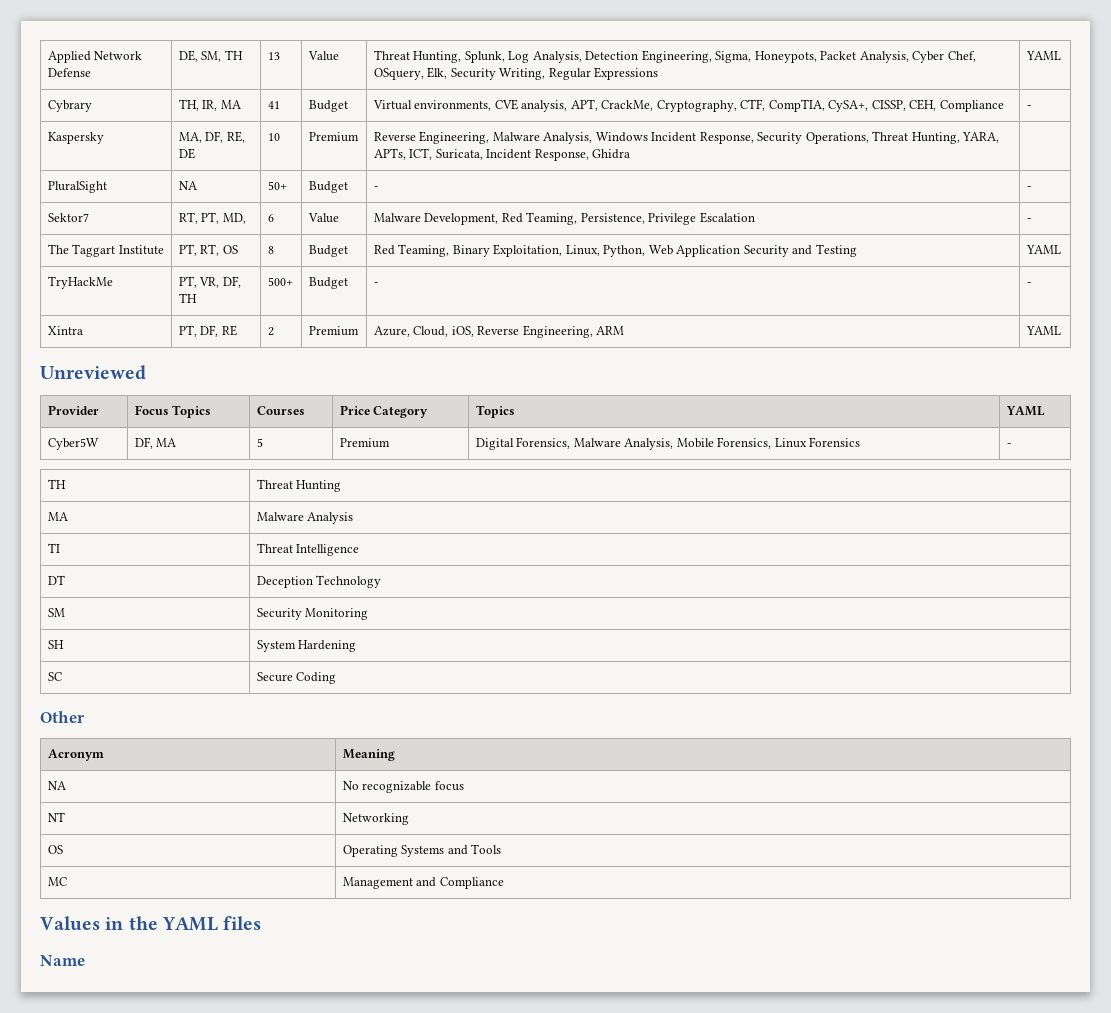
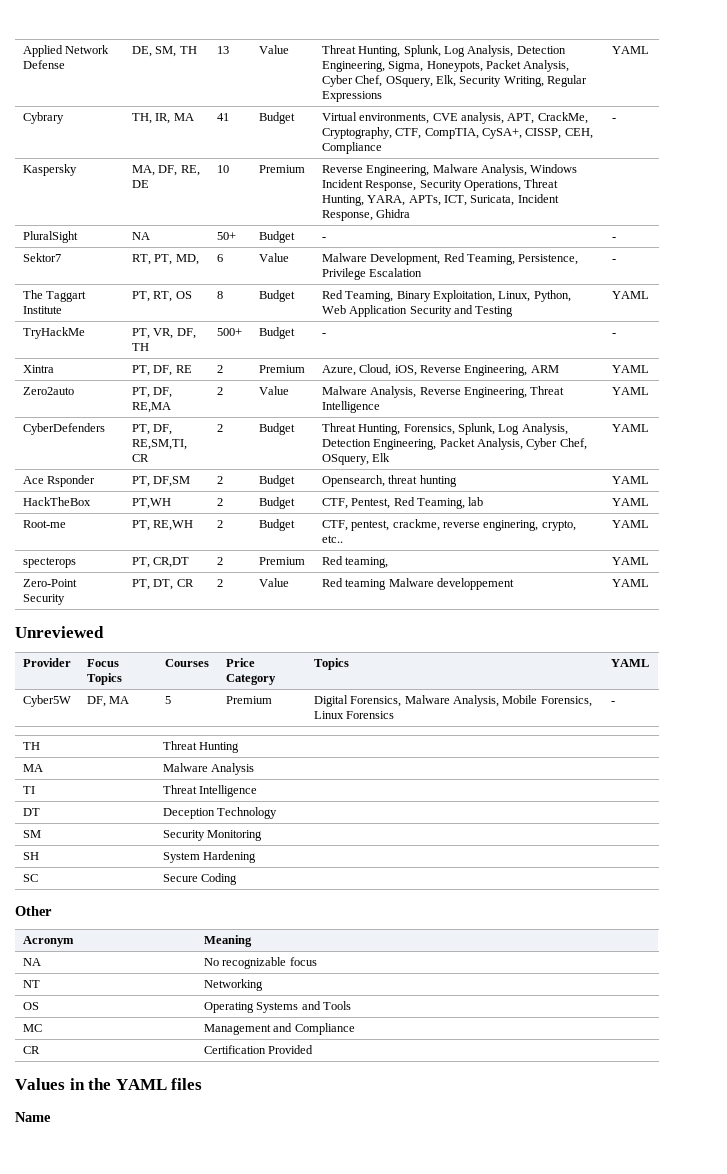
(1061, 330) none -> [22,387,74,395] [131,387,173,398] [131,402,171,413] [216,387,223,395] [258,386,289,395] [321,386,565,398] [321,401,380,413] [611,387,649,395] [22,423,105,435] [131,424,173,435] [131,439,187,450] [131,454,149,462] [216,424,223,432] [258,423,295,435] [321,423,568,435] [321,438,587,450] [321,453,391,465] [611,424,649,432] [22,475,96,487] [131,476,191,487] [216,476,223,484] [258,475,295,487] [321,475,457,487] [611,476,649,484] [22,497,91,506] [131,498,171,509] [216,498,223,506] [258,497,295,509] [321,497,484,509] [611,498,649,506] [22,520,66,528] [131,520,194,531] [216,520,223,528] [258,519,295,531] [321,519,576,531] [321,535,343,543] [611,520,649,528] [22,557,76,568] [131,557,190,568] [216,557,223,565] [258,557,305,565] [321,556,389,568] [611,557,649,565] [22,579,77,587] [22,594,65,605] [131,579,194,590] [216,579,223,587] [258,578,289,587] [321,578,515,590] [611,579,649,587] // Zero2auto | PT, DF, RE,MA | 2 | Value | Malware Analysis, Reverse Engineering, Threat Intelligence | YAML // CyberDefenders | PT, DF, RE,SM,TI, CR | 2 | Budget | Threat Hunting, Forensics, Splunk, Log Analysis, Detection Engineering, Packet Analysis, Cyber Chef, OSquery, Elk | YAML // Ace Rsponder | PT, DF,SM | 2 | Budget | Opensearch, threat hunting | YAML // HackTheBox | PT,WH | 2 | Budget | CTF, Pentest, Red Teaming, lab | YAML // Root-me | PT, RE,WH | 2 | Budget | CTF, pentest, crackme, reverse enginering, crypto, etc.. | YAML // specterops | PT, CR,DT | 2 | Premium | Red teaming, | YAML // Zero-Point Security | PT, DT, CR | 2 | Value | Red teaming Malware developpement | YAML
(504, 883) none -> [22,1046,40,1054] [203,1045,314,1054] // CR | Certification Provided

